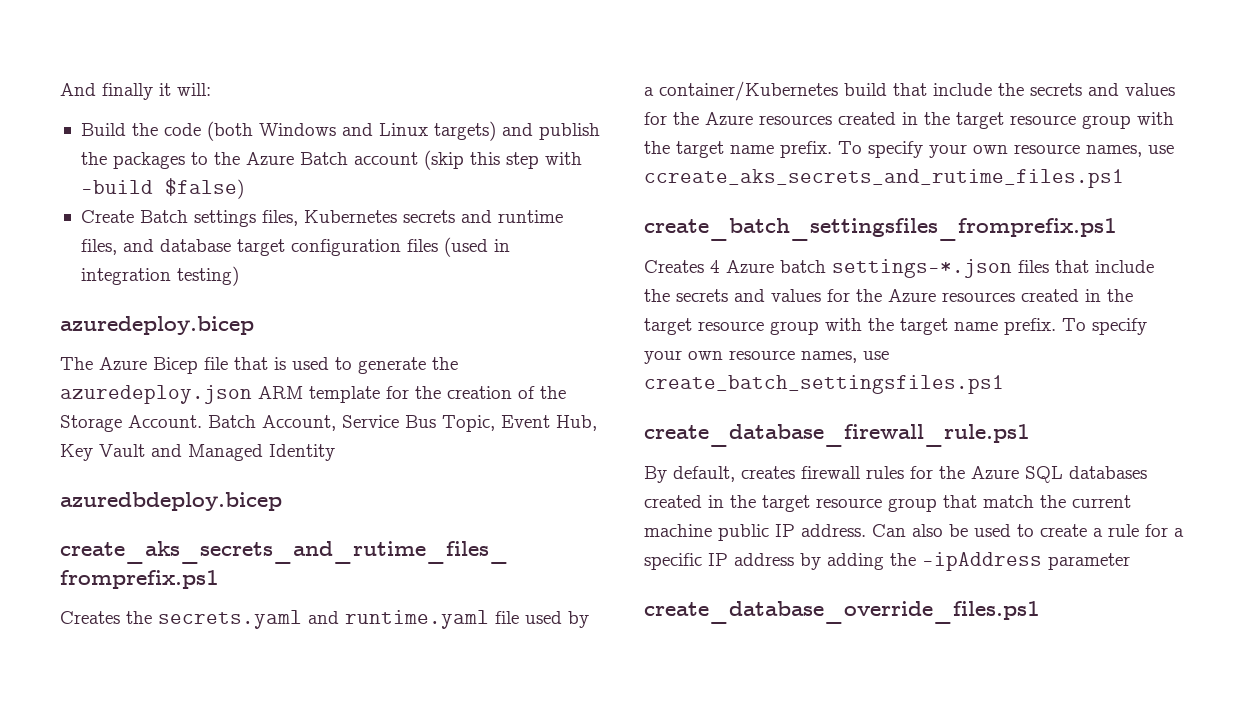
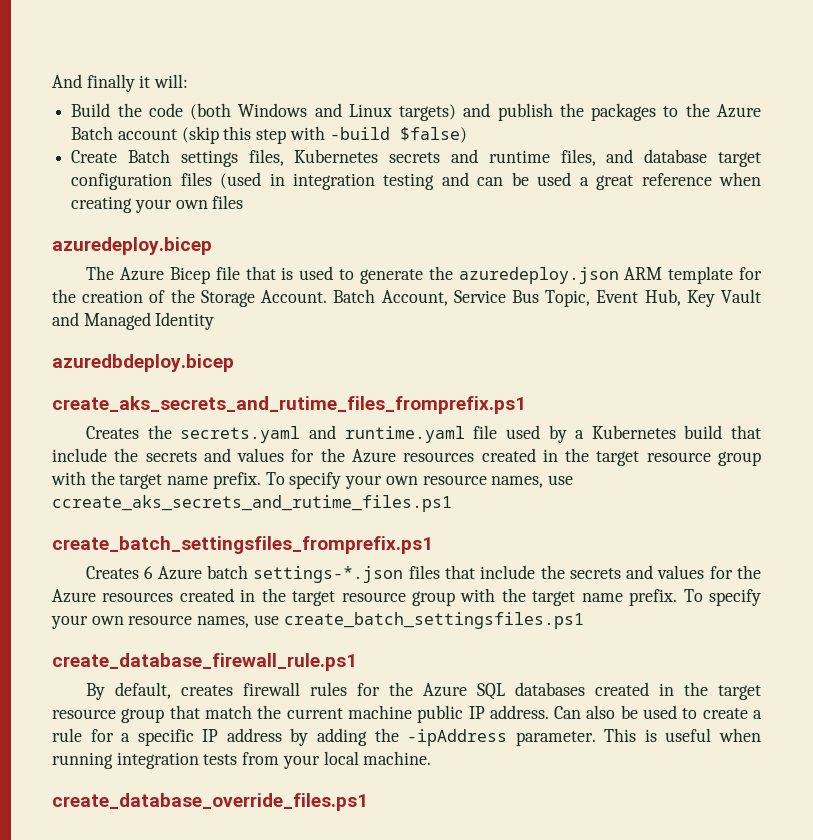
[176,266,239,286] testing) -> [383,172,762,190] [71,195,244,213] testing and can be used a great reference when creating your own files
[659,81,838,101] container/Kubernetes -> [591,425,676,439] Kubernetes
[710,260,720,273] 4 -> [144,566,154,579] 6
[1048,553,1130,570] parameter -> [515,728,761,746] [52,751,432,769] parameter. This is useful when running integration tests from your local machine.

